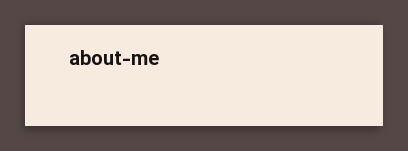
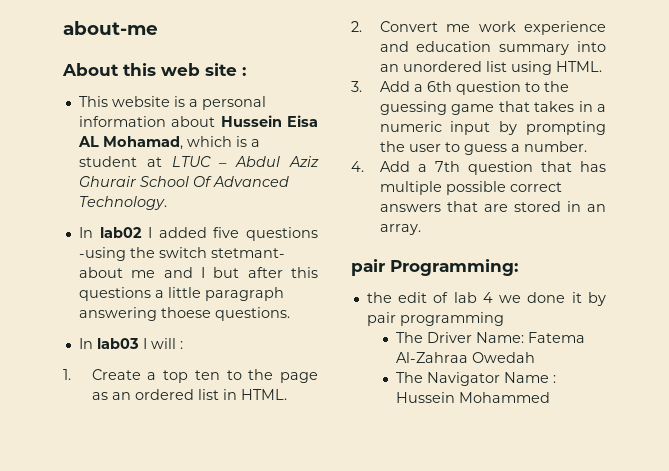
(159, 57) none -> [62,63,246,76] [78,96,266,110] [78,115,318,127] [77,136,260,150] [78,156,319,167] [78,176,289,187] [78,196,167,210] [78,227,318,241] [78,247,285,261] [78,267,318,278] [78,287,284,301] [78,307,290,321] [78,338,183,349] [63,369,318,383] [91,389,287,400] [351,21,606,35] [379,41,606,55] [379,61,602,75] [351,81,569,95] [379,101,606,115] [379,121,606,135] [379,141,587,155] [351,161,606,175] [379,181,562,195] [379,201,606,212] [379,224,421,235] [351,259,518,276] [366,292,606,306] [366,312,504,326] [395,332,585,343] [395,352,535,363] [395,372,556,386] [395,392,550,403] // About this web site : // This website is a personal information about Hussein Eisa AL Mohamad, which is a student at LTUC – Abdul Aziz Ghurair School Of Advanced Technology. // In lab02 I added five questions -using the switch stetmant- about me and I but after this questions a little paragraph answering thoese questions. // In lab03 I will : // 1. Create a top ten to the page as an ordered list in HTML. // 2. Convert me work experience and education summary into an unordered list using HTML. // 3. Add a 6th question to the guessing game that takes in a numeric input by prompting the user to guess a number. // 4. Add a 7th question that has multiple possible correct answers that are stored in an array. // pair Programming: // the edit of lab 4 we done it by pair programming // The Driver Name: Fatema Al-Zahraa Owedah // The Navigator Name : Hussein Mohammed

